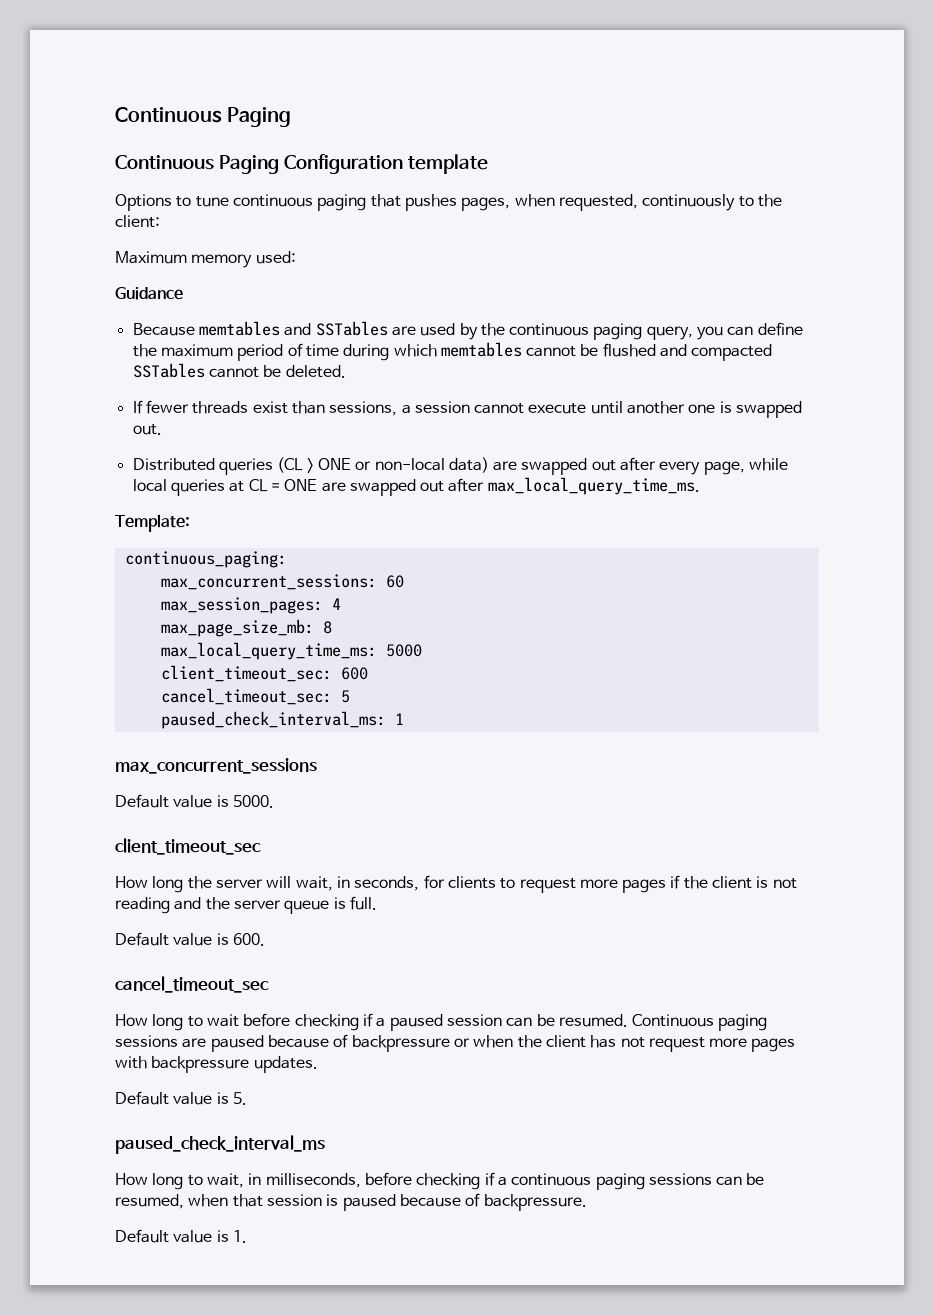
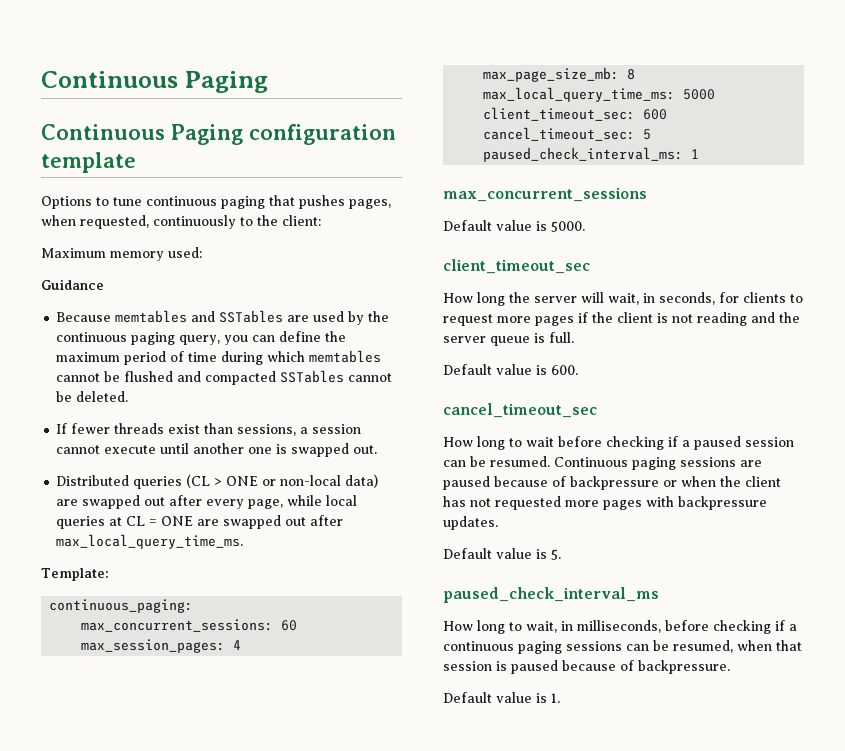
[283,154,403,174] Configuration -> [249,124,396,145] configuration
[648,1037,705,1052] request -> [495,496,561,510] requested

